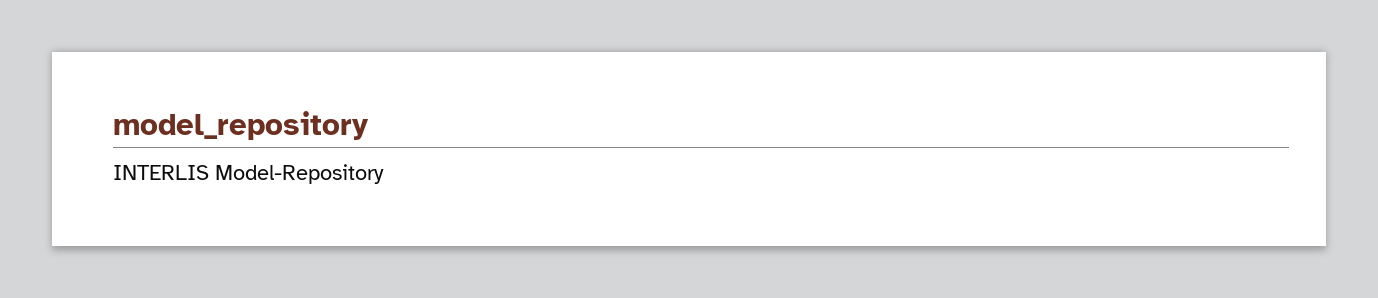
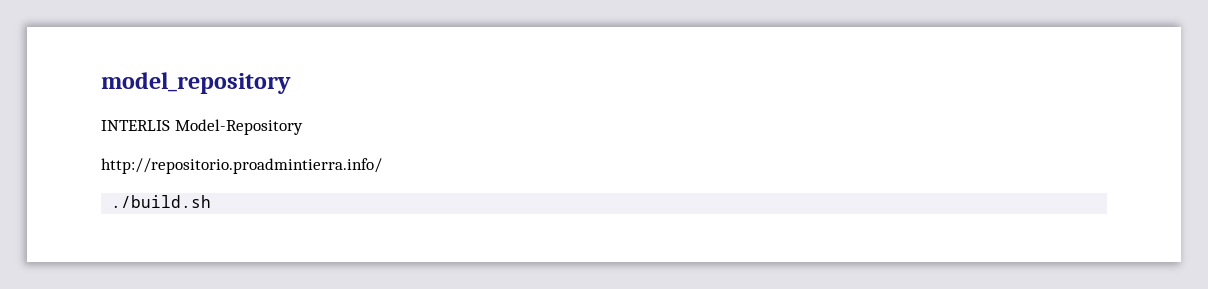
(384, 174) none -> [101,158,382,174] [111,195,212,208] // http://repositorio.proadmintierra.info/ // ./build.sh

